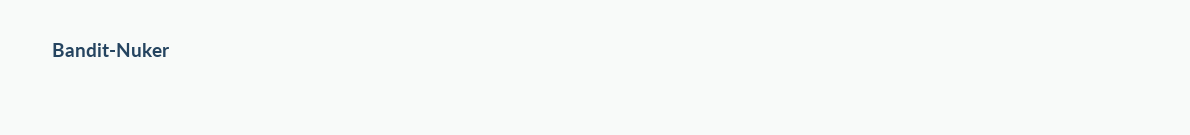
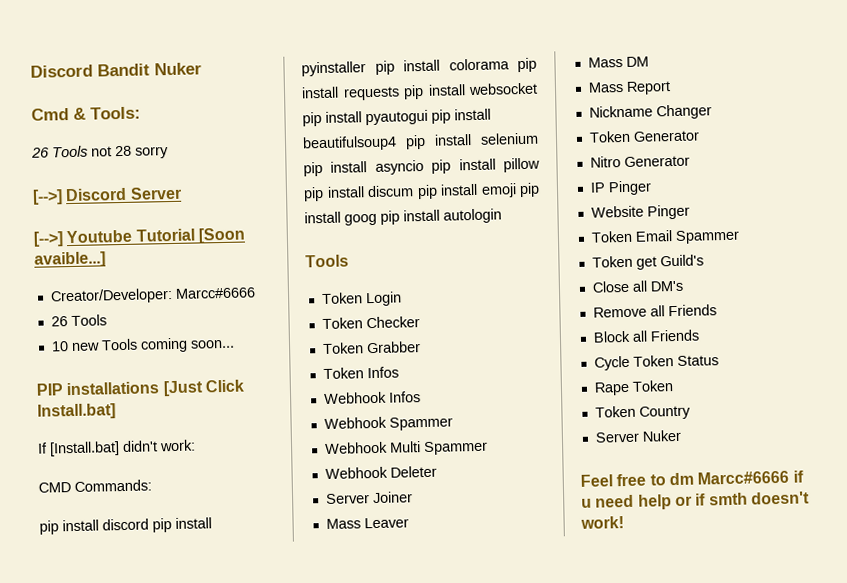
[52,43,170,57] Bandit-Nuker -> [30,62,202,78] [31,106,141,121] [31,145,169,159] [32,186,182,205] [33,227,245,247] [34,251,106,268] [49,287,256,305] [50,314,107,327] [50,337,235,353] [36,379,244,397] [37,403,116,420] [37,439,196,457] [38,479,152,493] [39,517,212,535] [301,57,537,77] [301,82,538,101] [302,108,491,127] [302,132,539,152] [303,157,540,177] [303,182,540,202] [304,208,502,226] [305,254,349,268] [321,291,402,307] [321,316,420,330] [322,341,421,355] [322,366,399,380] [322,391,421,405] [323,416,453,431] [323,440,488,456] [324,465,437,480] [325,491,413,504] [325,517,409,529] [587,56,649,68] [587,81,671,95] [588,104,712,120] [588,130,700,143] [589,155,690,168] [589,180,652,196] [590,204,690,220] [590,229,740,244] [591,254,704,270] [591,280,684,293] [592,304,717,318] [592,329,700,343] [593,355,719,371] [593,380,674,396] [594,405,691,420] [594,429,682,443] [580,470,804,487] [581,491,810,510] [580,516,624,529] Discord Bandit Nuker // Cmd & Tools: // 26 Tools not 28 sorry // [-->] Discord Server // [-->] Youtube Tutorial [Soon avaible...] // Creator/Developer: Marcc#6666 // 26 Tools // 10 new Tools coming soon... // PIP installations [Just Click Install.bat] // If [Install.bat] didn't work: // CMD Commands: // pip install discord pip install pyinstaller pip install colorama pip install requests pip install websocket pip install pyautogui pip install beautifulsoup4 pip install selenium pip install asyncio pip install pillow pip install discum pip install emoji pip install goog pip install autologin // Tools // Token Login // Token Checker // Token Grabber // Token Infos // Webhook Infos // Webhook Spammer // Webhook Multi Spammer // Webhook Deleter // Server Joiner // Mass Leaver // Mass DM // Mass Report // Nickname Changer // Token Generator // Nitro Generator // IP Pinger // Website Pinger // Token Email Spammer // Token get Guild's // Close all DM's // Remove all Friends // Block all Friends // Cycle Token Status // Rape Token // Token Country // Server Nuker // Feel free to dm Marcc#6666 if u need help or if smth doesn't work!

